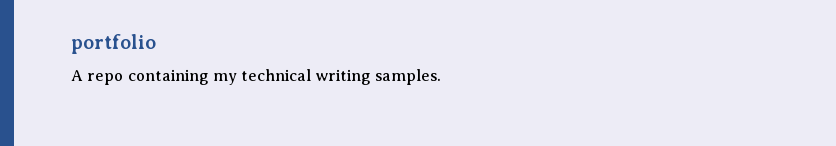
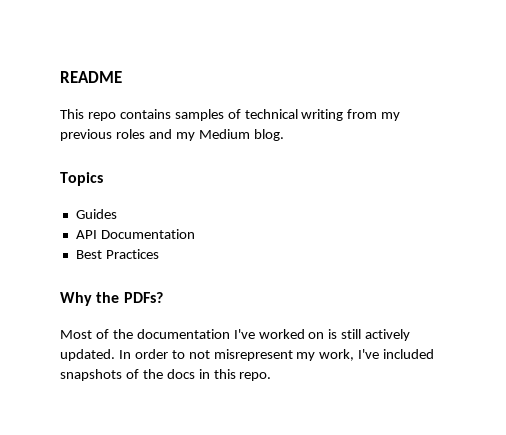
[71,34,156,54] [71,69,441,85] portfolio // A repo containing my technical writing samples. -> [60,71,122,83] [60,109,401,121] [60,129,284,141] [60,172,103,186] [75,209,117,219] [75,229,195,239] [75,249,159,259] [60,292,163,306] [60,329,411,341] [60,349,435,361] [60,369,272,381] README // This repo contains samples of technical writing from my previous roles and my Medium blog. // Topics // Guides // API Documentation // Best Practices // Why the PDFs? // Most of the documentation I've worked on is still actively updated. In order to not misrepresent my work, I've included snapshots of the docs in this repo.

